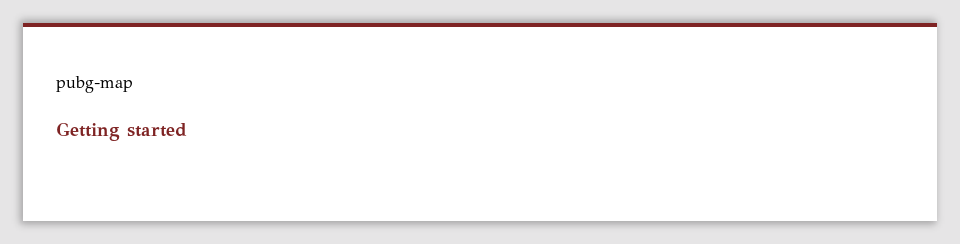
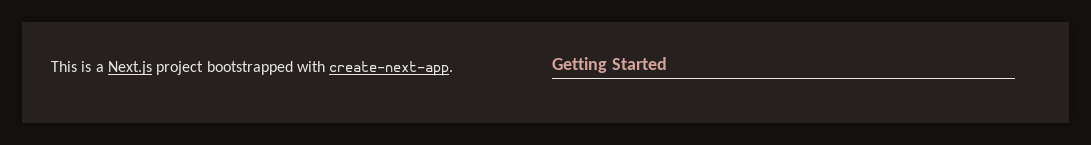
[56,76,133,93] pubg-map -> [51,61,454,76] This is a Next.js project bootstrapped with create-next-app.
[127,123,187,137] started -> [611,57,667,70] Started

